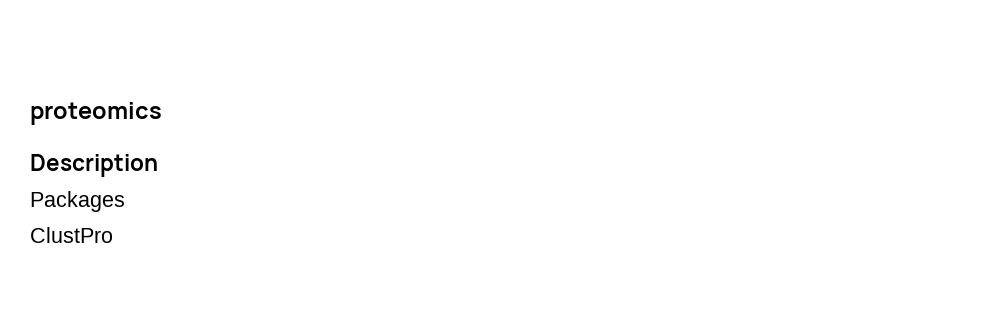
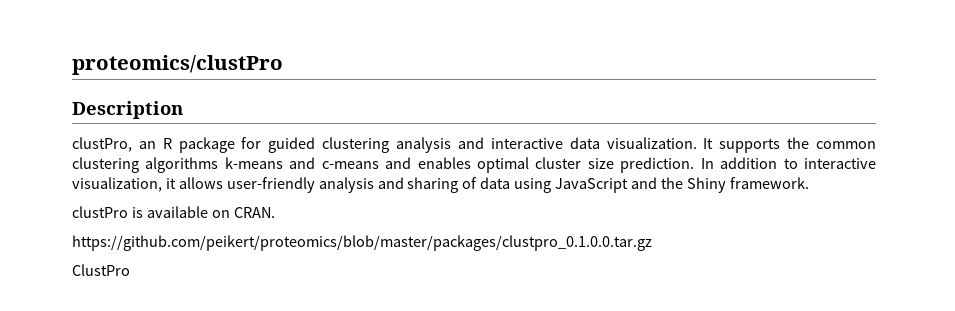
[30,102,162,125] proteomics -> [72,55,283,75] proteomics/clustPro
[30,191,125,212] Packages -> [72,137,877,153] [72,157,877,173] [72,177,809,193] [72,206,275,218] [72,235,652,251] clustPro, an R package for guided clustering analysis and interactive data visualization. It supports the common clustering algorithms k-means and c-means and enables optimal cluster size prediction. In addition to interactive visualization, it allows user-friendly analysis and sharing of data using JavaScript and the Shiny framework. // clustPro is available on CRAN. // https://github.com/peikert/proteomics/blob/master/packages/clustpro_0.1.0.0.tar.gz

